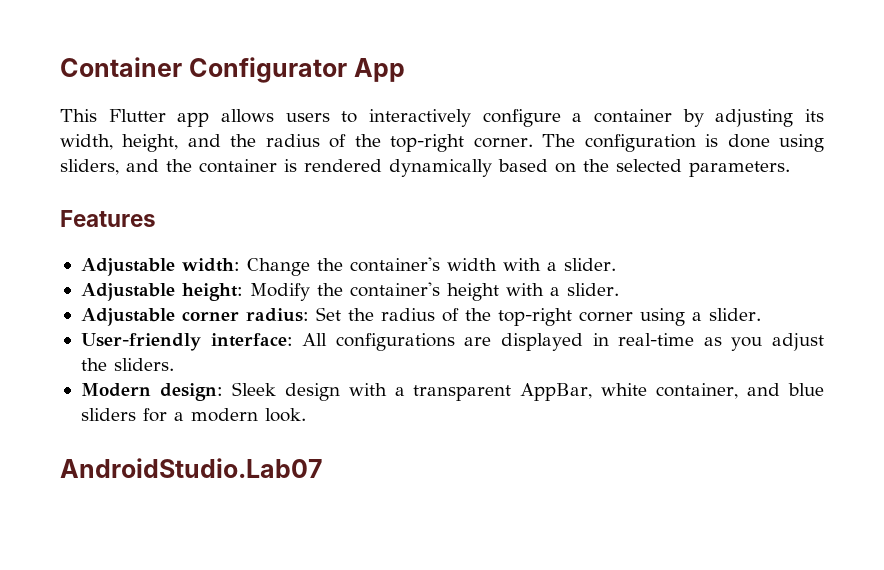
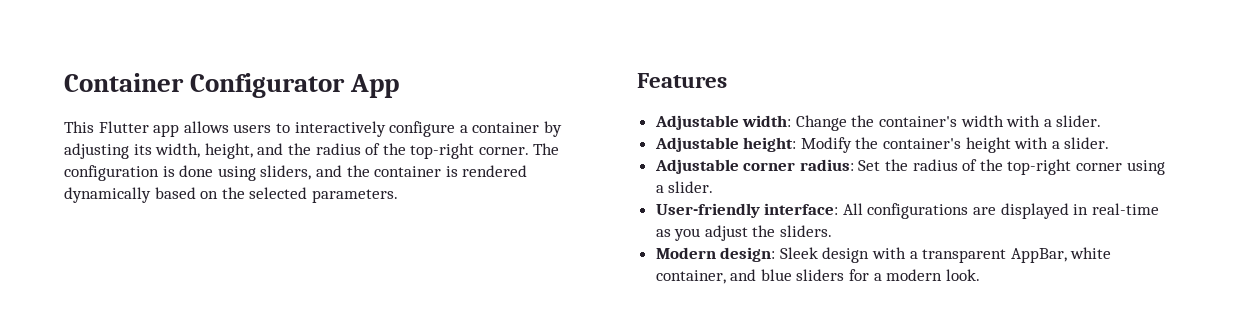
[60,458,323,478] // AndroidStudio.Lab07 -> (980, 275) none

